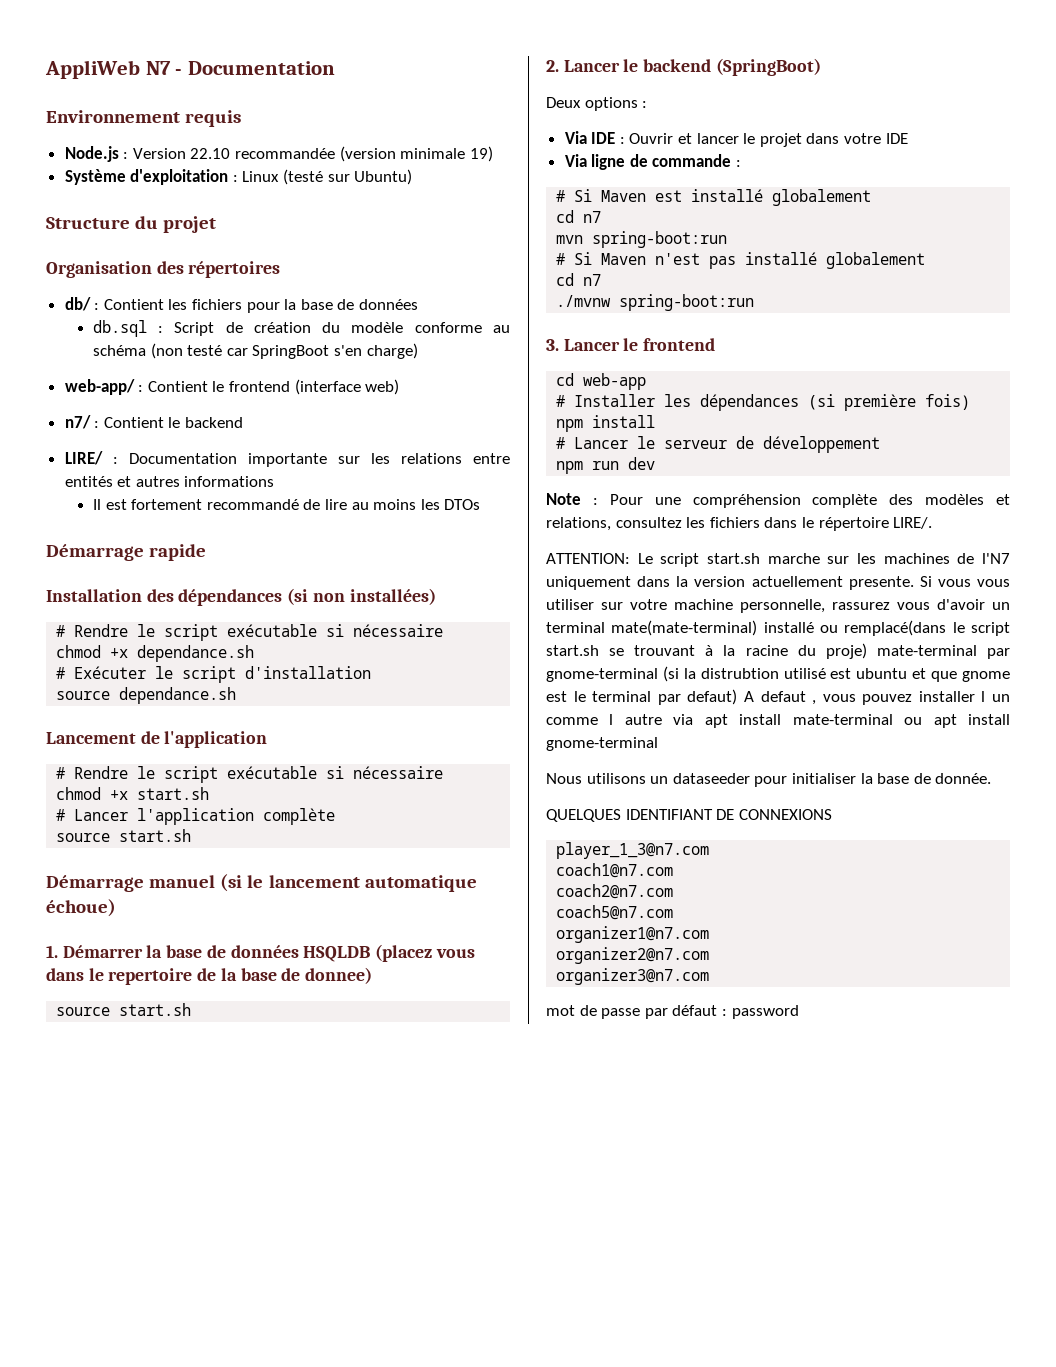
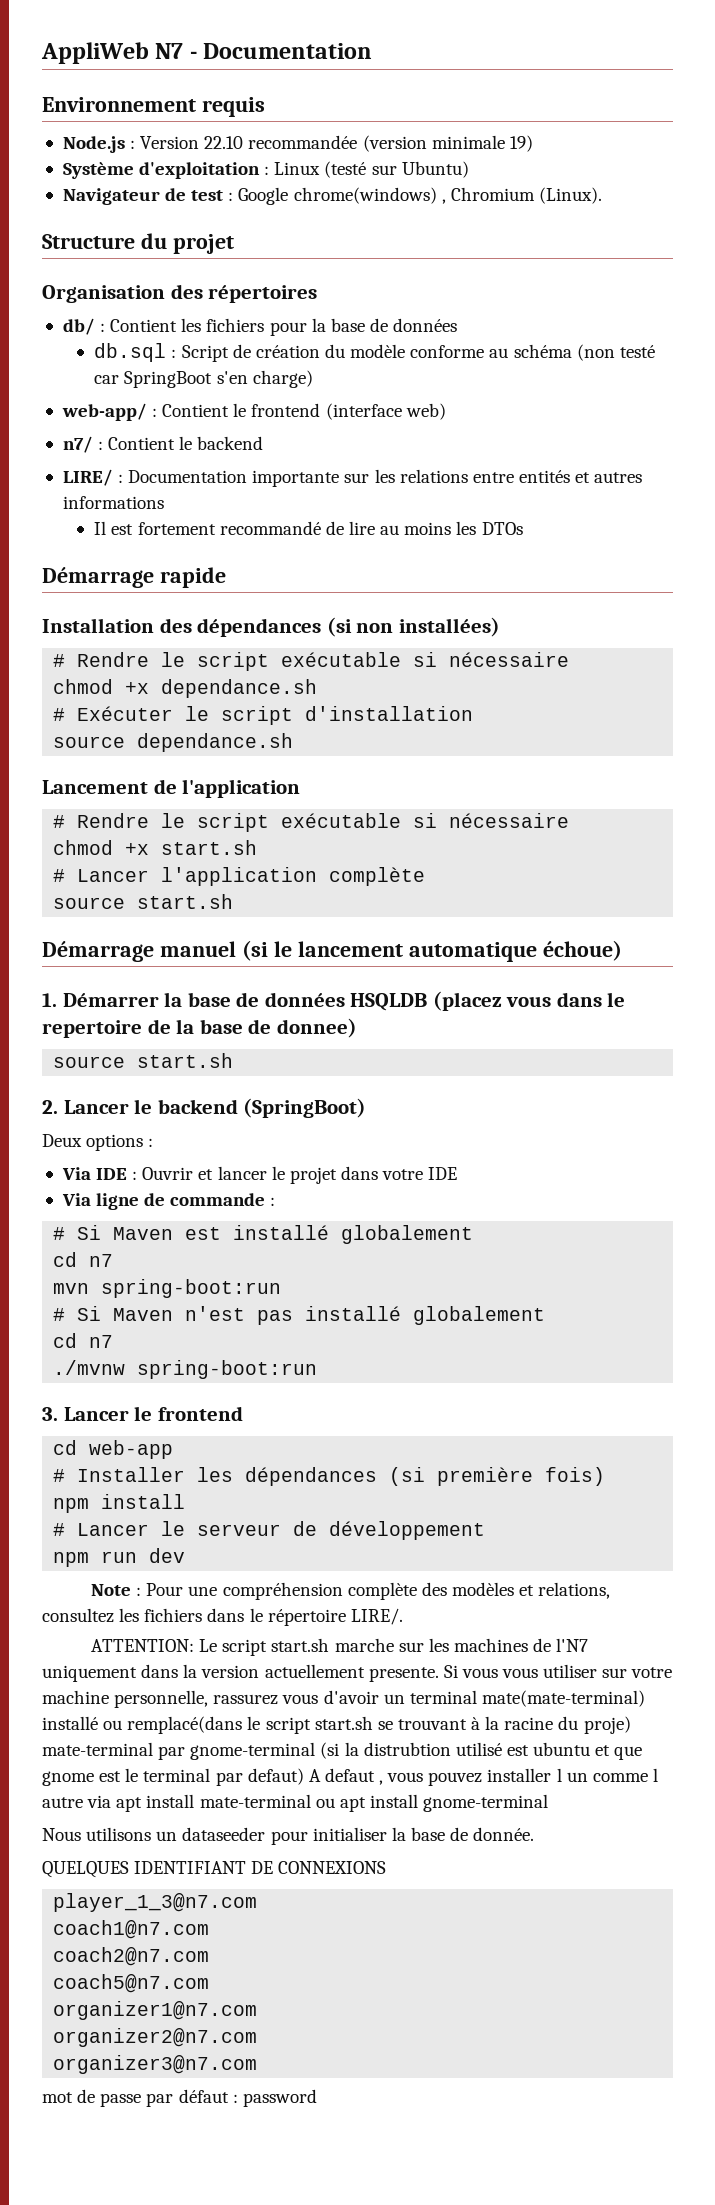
(413, 177) none -> [62,187,602,205] // Navigateur de test : Google chrome(windows) , Chromium (Linux).

